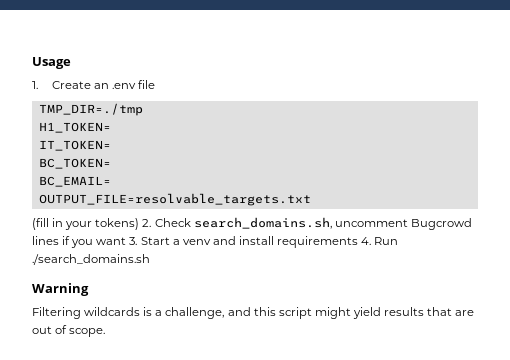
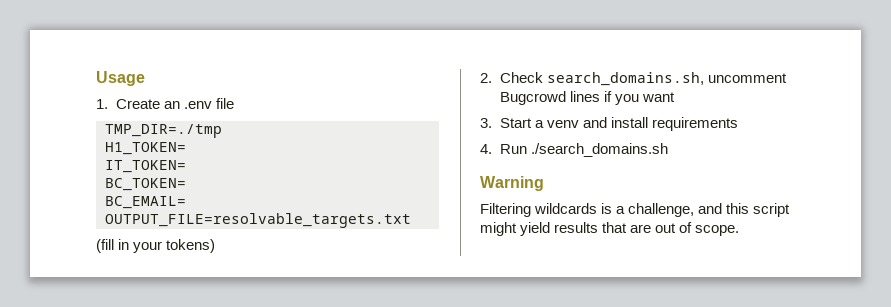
(140, 224) none -> (216, 246) //
(127, 241) none -> (675, 97) //
(359, 242) none -> (738, 124) //

